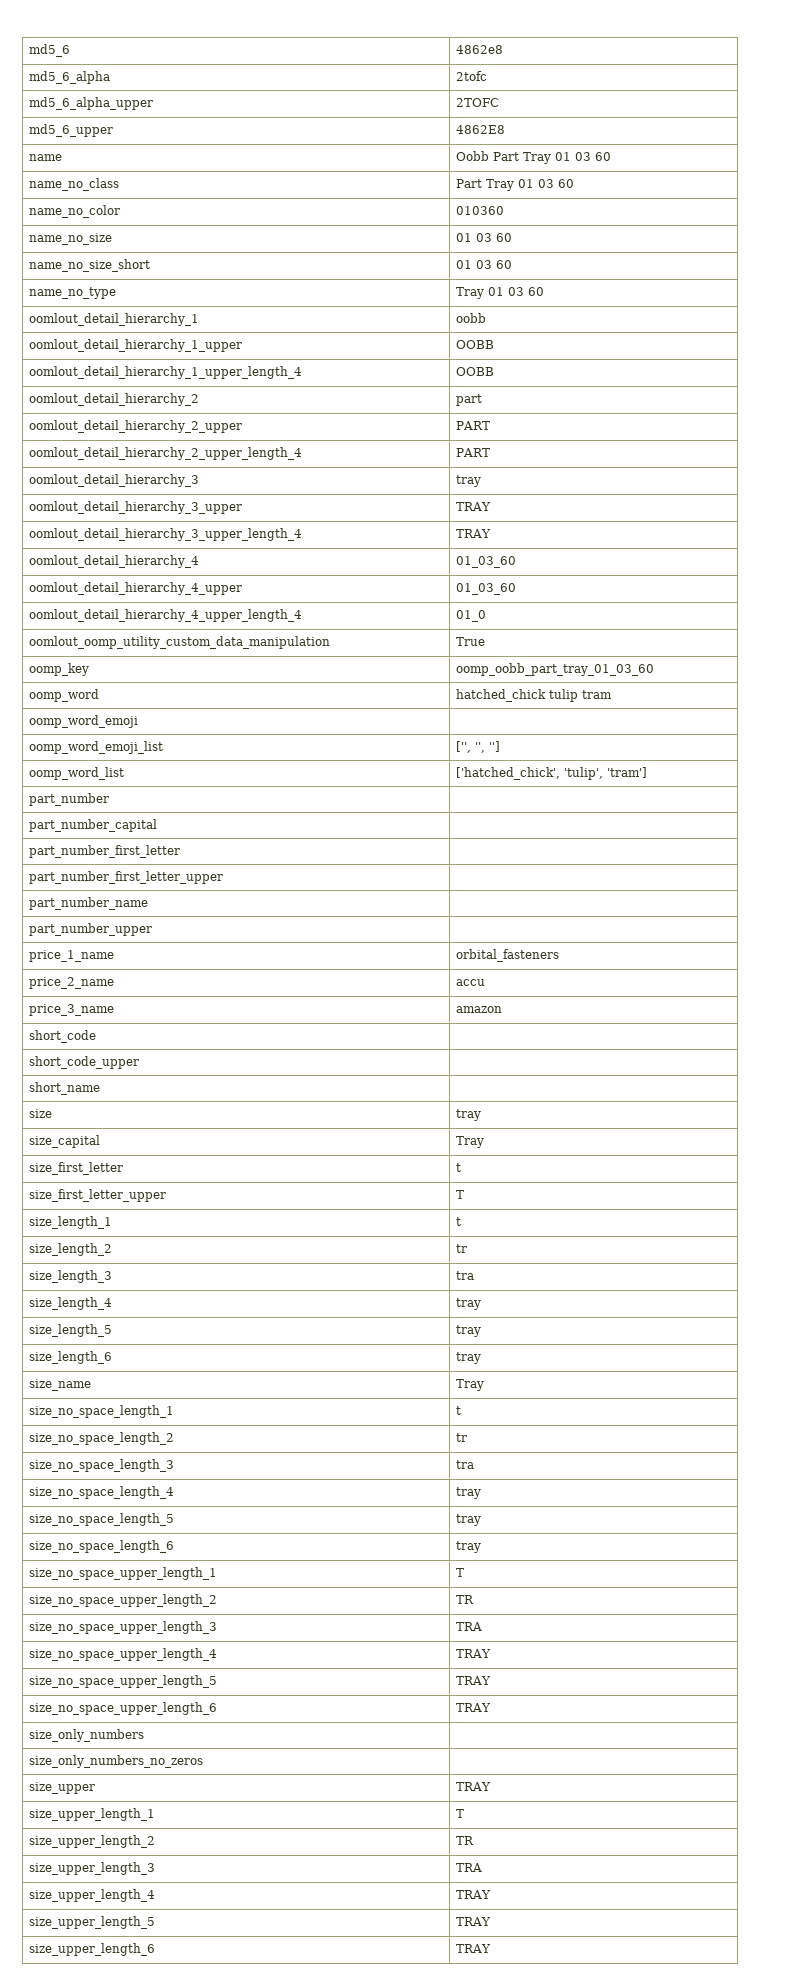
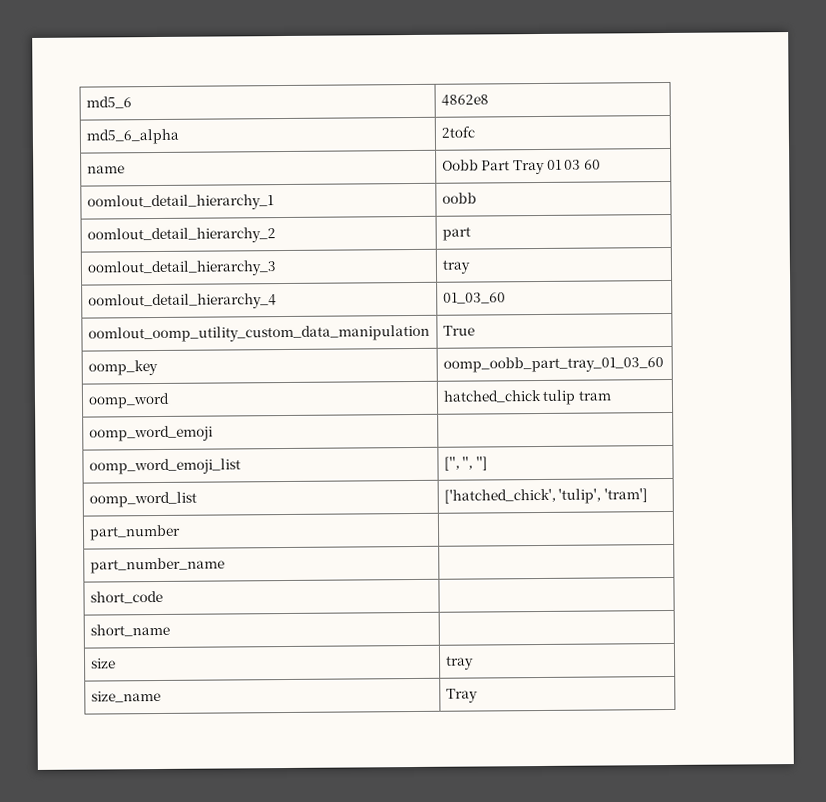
[29,97,154,110] [456,98,500,107] [29,124,114,137] [456,125,506,134] // md5_6_alpha_upper | 2TOFC // md5_6_upper | 4862E8 -> (475, 132) none
[29,178,120,191] [456,179,575,191] [29,205,121,218] [456,206,505,215] [29,233,113,245] [456,233,513,242] [29,259,151,272] [456,260,513,269] [29,287,117,299] [456,287,545,299] [29,313,200,326] [456,313,487,323] [29,339,243,352] [456,340,495,349] [29,366,303,379] [456,367,495,376] [29,393,200,406] [456,394,483,406] [29,420,243,433] [456,421,491,430] [29,447,303,460] [456,448,491,457] [29,474,200,487] [456,475,482,487] [29,501,243,514] [456,502,492,511] [29,528,303,541] [456,529,492,538] [29,555,200,568] [456,556,517,568] [29,582,243,595] [456,583,517,595] [29,609,303,622] [456,610,487,622] name_no_class | Part Tray 01 03 60 // name_no_color | 010360 // name_no_size | 01 03 60 // name_no_size_short | 01 03 60 // name_no_type | Tray 01 03 60 // oomlout_detail_hierarchy_1 | oobb // oomlout_detail_hierarchy_1_upper | OOBB // oomlout_detail_hierarchy_1_upper_length_4 | OOBB // oomlout_detail_hierarchy_2 | part // oomlout_detail_hierarchy_2_upper | PART // oomlout_detail_hierarchy_2_upper_length_4 | PART // oomlout_detail_hierarchy_3 | tray // oomlout_detail_hierarchy_3_upper | TRAY // oomlout_detail_hierarchy_3_upper_length_4 | TRAY // oomlout_detail_hierarchy_4 | 01_03_60 // oomlout_detail_hierarchy_4_upper | 01_03_60 // oomlout_detail_hierarchy_4_upper_length_4 | 01_0 -> [86,194,274,211] [441,192,477,204] [86,227,276,244] [441,226,471,241] [86,260,277,277] [441,259,471,274] [87,293,277,310] [442,292,506,304] oomlout_detail_hierarchy_1 | oobb // oomlout_detail_hierarchy_2 | part // oomlout_detail_hierarchy_3 | tray // oomlout_detail_hierarchy_4 | 01_03_60
[29,819,158,832] [29,845,181,858] [29,871,224,884] [29,897,149,910] [29,923,153,936] [29,950,115,962] [456,949,560,962] [29,977,115,989] [456,979,486,986] [29,1004,115,1016] [456,1006,503,1013] part_number_capital | // part_number_first_letter | // part_number_first_letter_upper | // part_number_name | // part_number_upper | // price_1_name | orbital_fasteners // price_2_name | accu // price_3_name | amazon -> [89,557,225,574] part_number_name |
[29,1056,140,1069] // short_code_upper | -> (163, 597) none
[29,1135,101,1148] [456,1136,485,1148] [29,1162,124,1175] [456,1163,462,1172] [29,1189,167,1202] [456,1190,465,1199] [29,1216,113,1229] [456,1217,462,1226] [29,1243,113,1256] [456,1244,468,1253] [29,1270,113,1283] [456,1271,475,1280] [29,1297,113,1310] [456,1298,482,1310] [29,1324,113,1337] [456,1325,482,1337] [29,1351,113,1364] [456,1352,482,1364] [29,1379,92,1391] [456,1379,485,1391] [29,1405,175,1418] [456,1406,462,1415] [29,1432,175,1445] [456,1433,468,1442] [29,1459,175,1472] [456,1460,475,1469] [29,1486,175,1499] [456,1487,482,1499] [29,1513,175,1526] [456,1514,482,1526] [29,1540,175,1553] [456,1541,482,1553] [29,1567,218,1580] [456,1568,465,1577] [29,1594,218,1607] [456,1595,475,1604] [29,1621,218,1634] [456,1622,483,1631] [29,1648,218,1661] [456,1649,492,1658] [29,1675,218,1688] [456,1676,492,1685] [29,1702,218,1715] [456,1703,492,1712] [29,1729,145,1742] [29,1755,204,1768] [29,1782,96,1794] [456,1782,492,1791] [29,1808,156,1821] [456,1809,465,1818] [29,1835,156,1848] [456,1836,475,1845] [29,1862,156,1875] [456,1863,483,1872] [29,1889,156,1902] [456,1890,492,1899] [29,1916,156,1929] [456,1917,492,1926] [29,1943,156,1956] [456,1944,492,1953] size_capital | Tray // size_first_letter | t // size_first_letter_upper | T // size_length_1 | t // size_length_2 | tr // size_length_3 | tra // size_length_4 | tray // size_length_5 | tray // size_length_6 | tray // size_name | Tray // size_no_space_length_1 | t // size_no_space_length_2 | tr // size_no_space_length_3 | tra // size_no_space_length_4 | tray // size_no_space_length_5 | tray // size_no_space_length_6 | tray // size_no_space_upper_length_1 | T // size_no_space_upper_length_2 | TR // size_no_space_upper_length_3 | TRA // size_no_space_upper_length_4 | TRAY // size_no_space_upper_length_5 | TRAY // size_no_space_upper_length_6 | TRAY // size_only_numbers | // size_only_numbers_no_zeros | // size_upper | TRAY // size_upper_length_1 | T // size_upper_length_2 | TR // size_upper_length_3 | TRA // size_upper_length_4 | TRAY // size_upper_length_5 | TRAY // size_upper_length_6 | TRAY -> [90,690,161,703] [445,688,478,703] size_name | Tray

